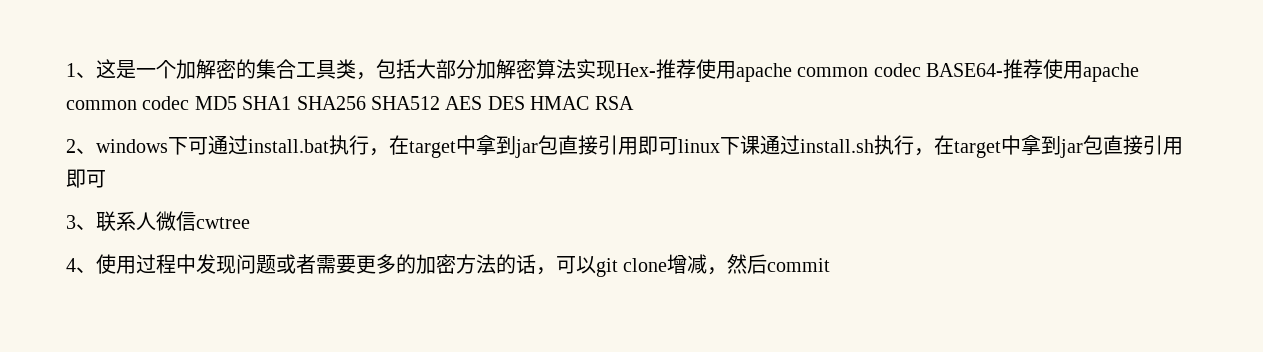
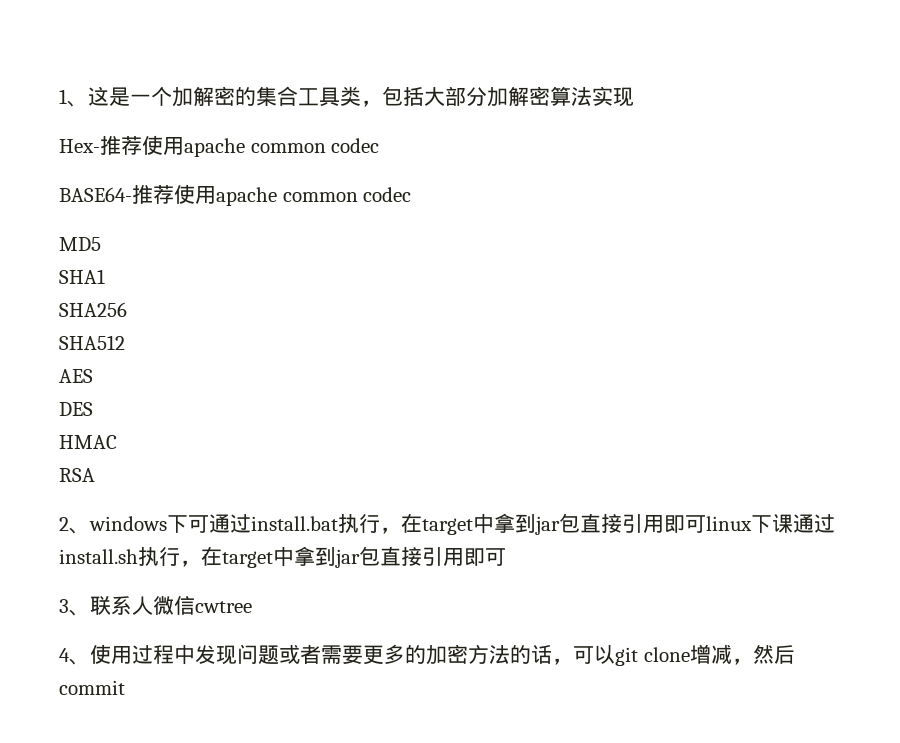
(616, 69) none -> (634, 97) //
(921, 70) none -> (380, 145) //
(190, 103) none -> (412, 194) //
(237, 103) none -> (101, 244) //
(292, 103) none -> (105, 276) //
(366, 103) none -> (127, 309) //
(440, 103) none -> (125, 342) //
(483, 103) none -> (93, 376) //
(525, 103) none -> (93, 409) //
(590, 103) none -> (117, 442) //

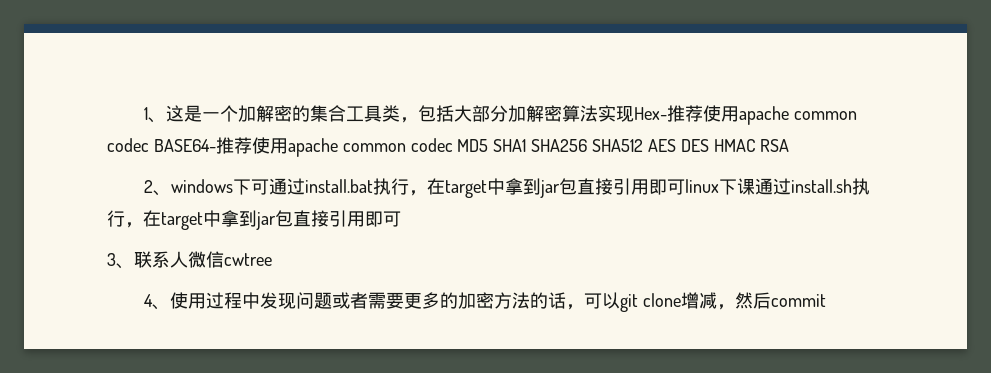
(634, 97) // -> (635, 114) none
(380, 145) // -> (149, 145) none
(412, 194) // -> (453, 145) none
(101, 244) // -> (489, 145) none
(105, 276) // -> (527, 145) none
(127, 309) // -> (588, 145) none
(125, 342) // -> (644, 145) none
(93, 376) // -> (676, 145) none
(93, 409) // -> (709, 145) none
(117, 442) // -> (756, 145) none

